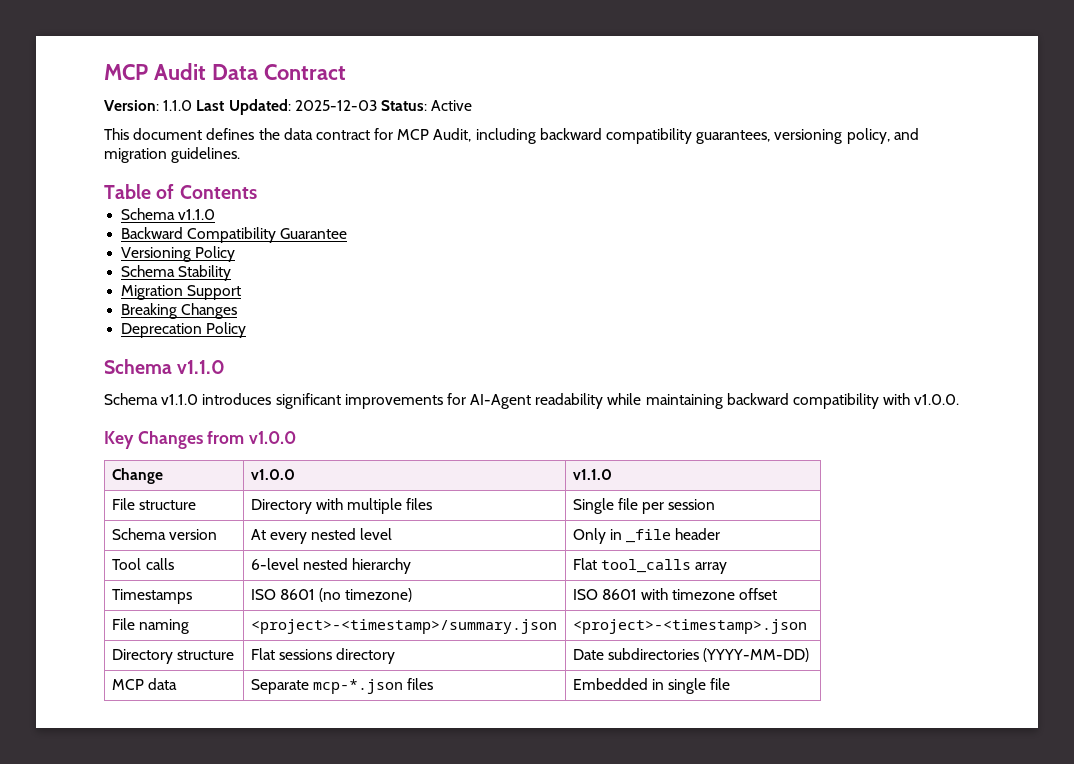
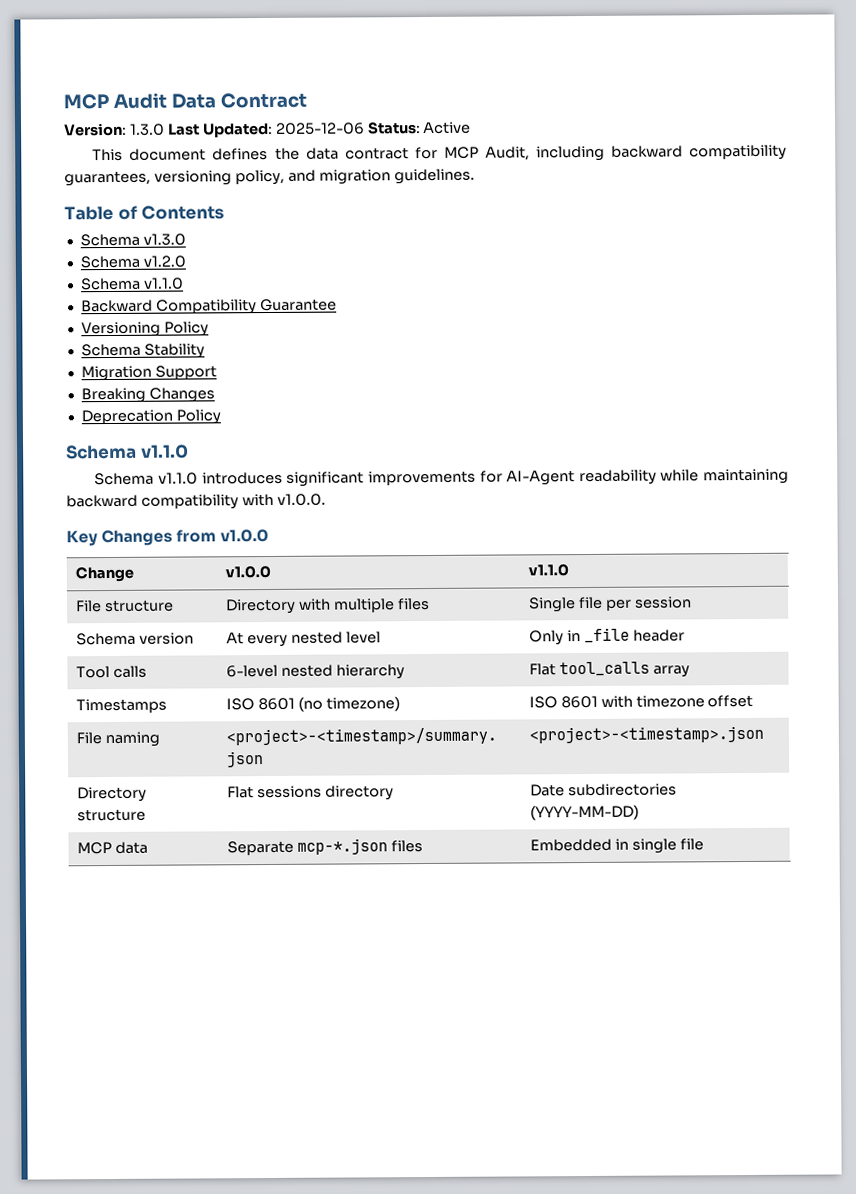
[163,100,193,111] 1.1.0 -> [129,123,165,136] 1.3.0
[294,100,377,111] 2025-12-03 -> [275,122,365,135] 2025-12-06
(257, 192) none -> [79,233,186,247] [79,255,186,269] // Schema v1.3.0 // Schema v1.2.0

